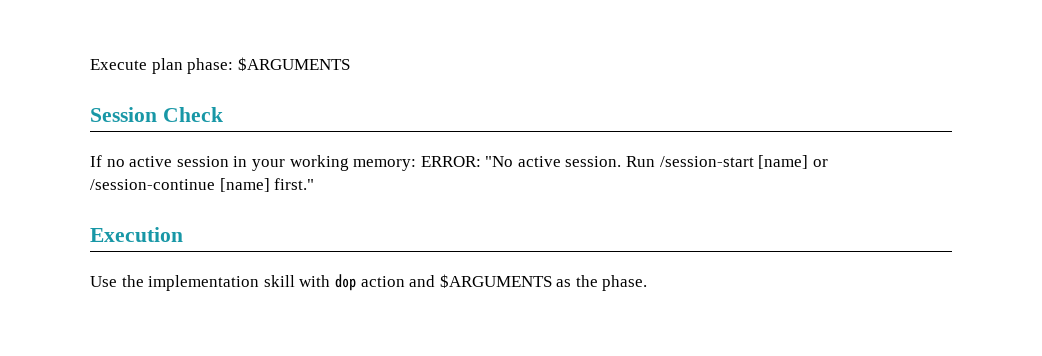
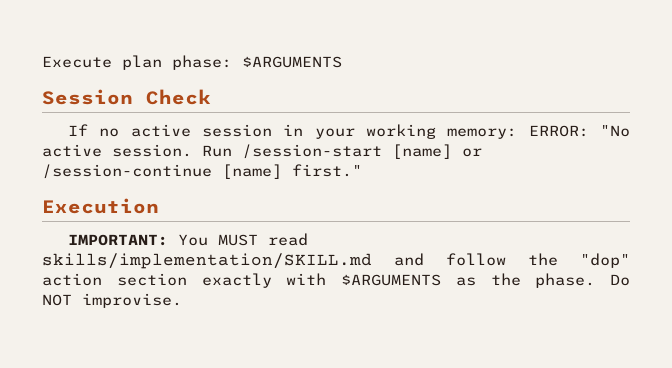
[90,274,436,291] Use the implementation skill with dop action and -> [68,233,309,246] [42,253,630,269] [42,273,327,288] IMPORTANT: You MUST read skills/implementation/SKILL.md and follow the "dop" action section exactly with
(648, 283) none -> [610,274,630,286] [42,293,182,308] Do NOT improvise.

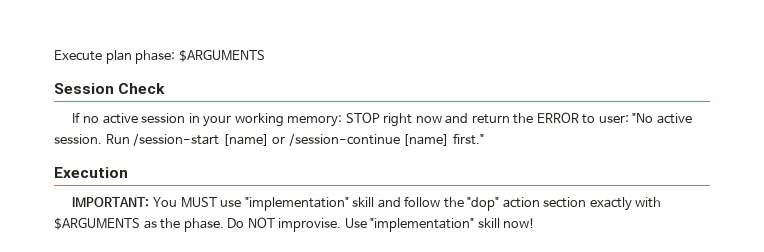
[528,125,589,137] ERROR: -> [345,112,629,127] STOP right now and return the ERROR to user:
[268,233,309,246] [42,253,372,269] read skills/implementation/SKILL.md -> [220,197,375,211] use "implementation" skill
(182, 300) none -> [344,218,536,232] Use "implementation" skill now!

